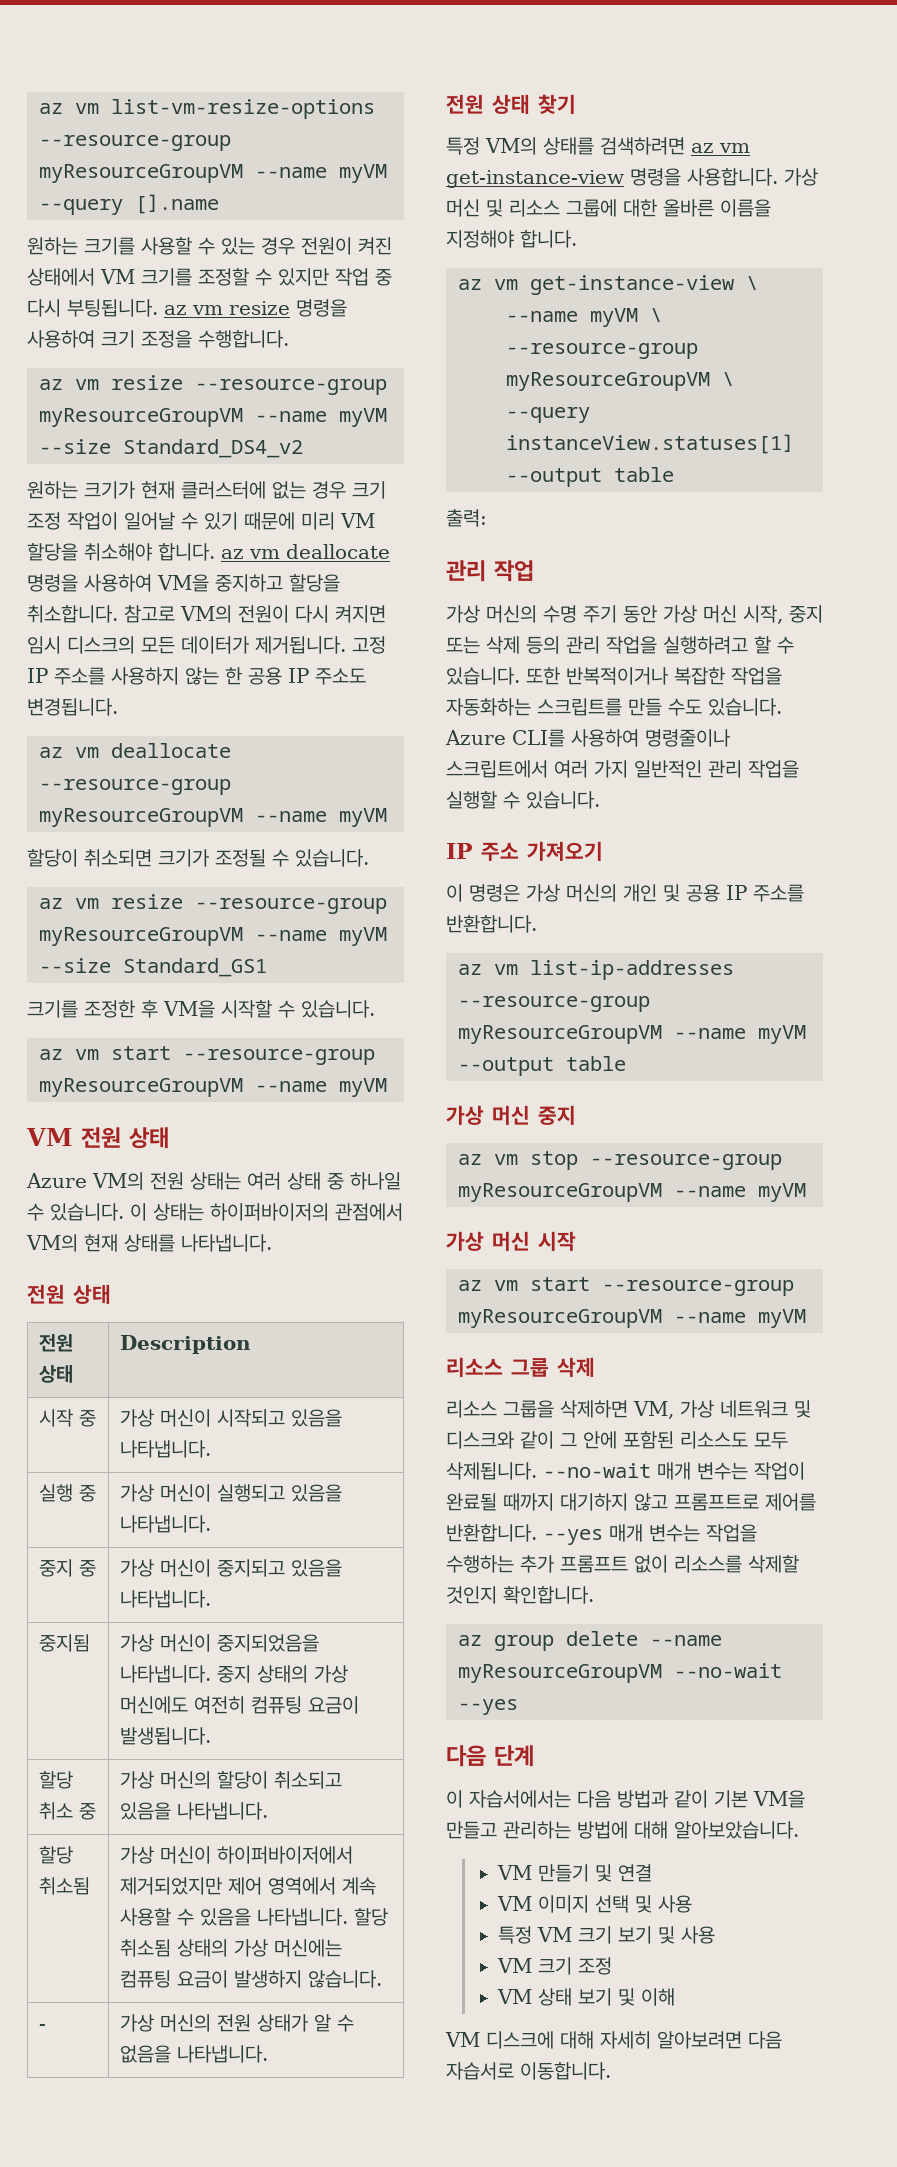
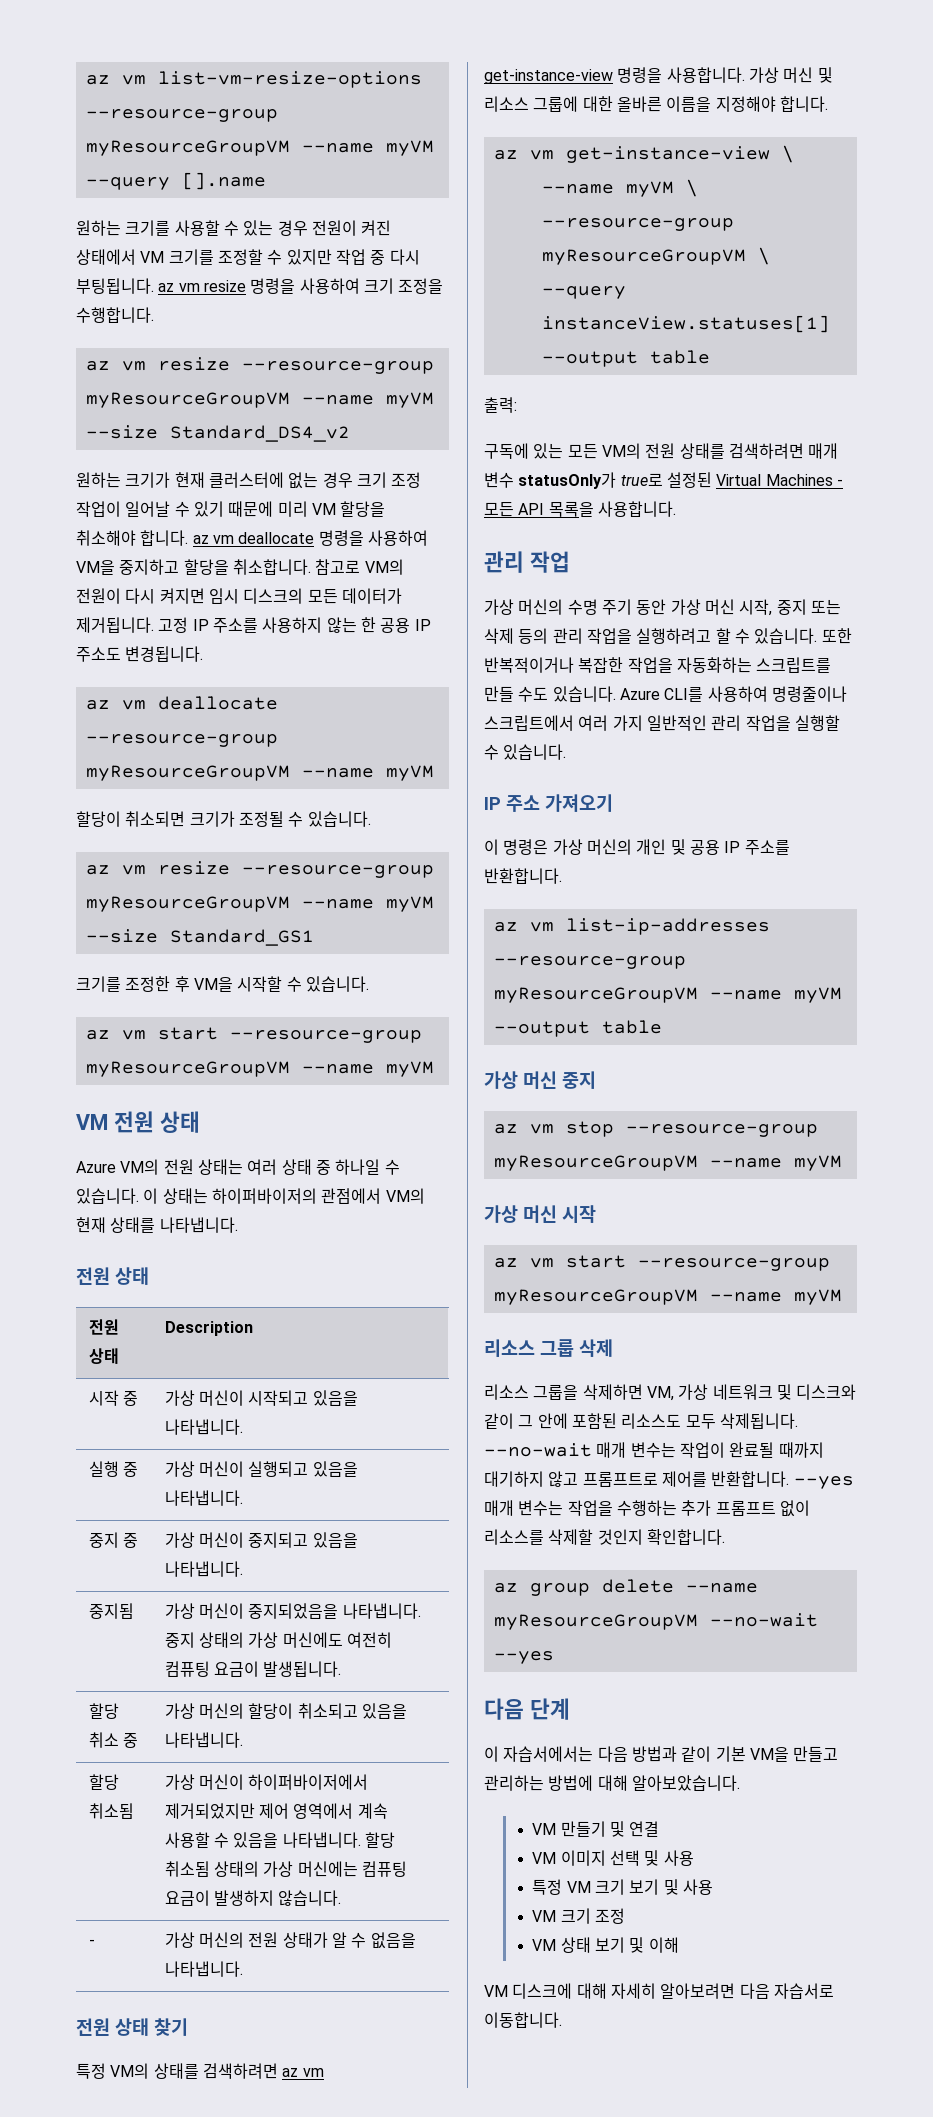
(487, 518) none -> [484,443,839,459] [484,472,843,489] [484,501,676,517] // 구독에 있는 모든 VM의 전원 상태를 검색하려면 매개 변수 statusOnly가 true로 설정된 Virtual Machines - 모든 API 목록을 사용합니다.

